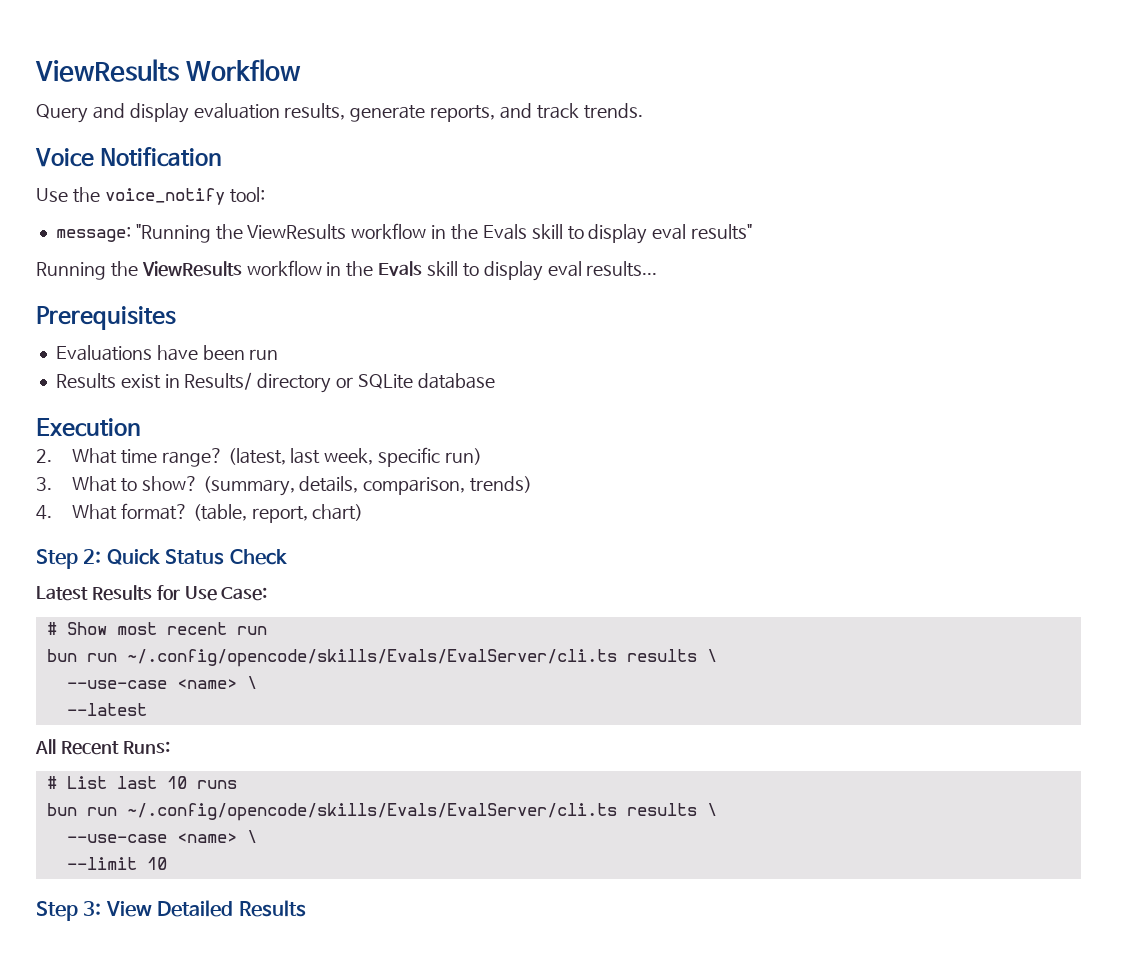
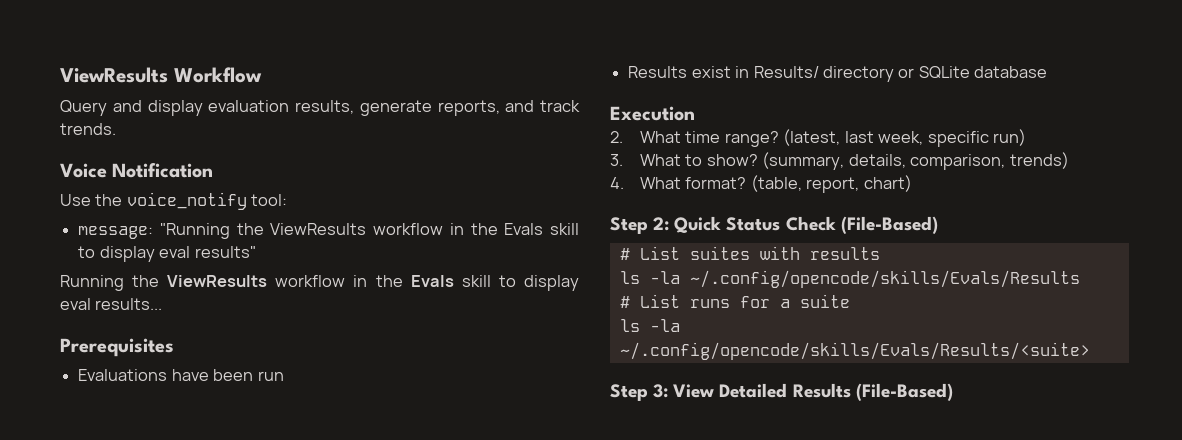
[36,585,268,601] [46,622,267,635] [46,649,717,667] [66,676,257,689] [66,703,147,716] [35,739,170,755] [46,776,237,789] [46,803,717,821] [66,830,257,843] [66,857,167,870] // Latest Results for Use Case: // # Show most recent run // bun run ~/.config/opencode/skills/Evals/EvalServer/cli.ts results \ // --use-case <name> \ // --latest // All Recent Runs: // # List last 10 runs // bun run ~/.config/opencode/skills/Evals/EvalServer/cli.ts results \ // --use-case <name> \ // --limit 10 -> [840,216,938,234] [619,246,880,260] [619,270,1080,288] [619,294,850,308] [619,319,680,332] [619,342,1090,360] (File-Based) // # List suites with results // ls -la ~/.config/opencode/skills/Evals/Results // # List runs for a suite // ls -la ~/.config/opencode/skills/Evals/Results/<suite>
(306, 908) none -> [855,383,953,401] (File-Based)

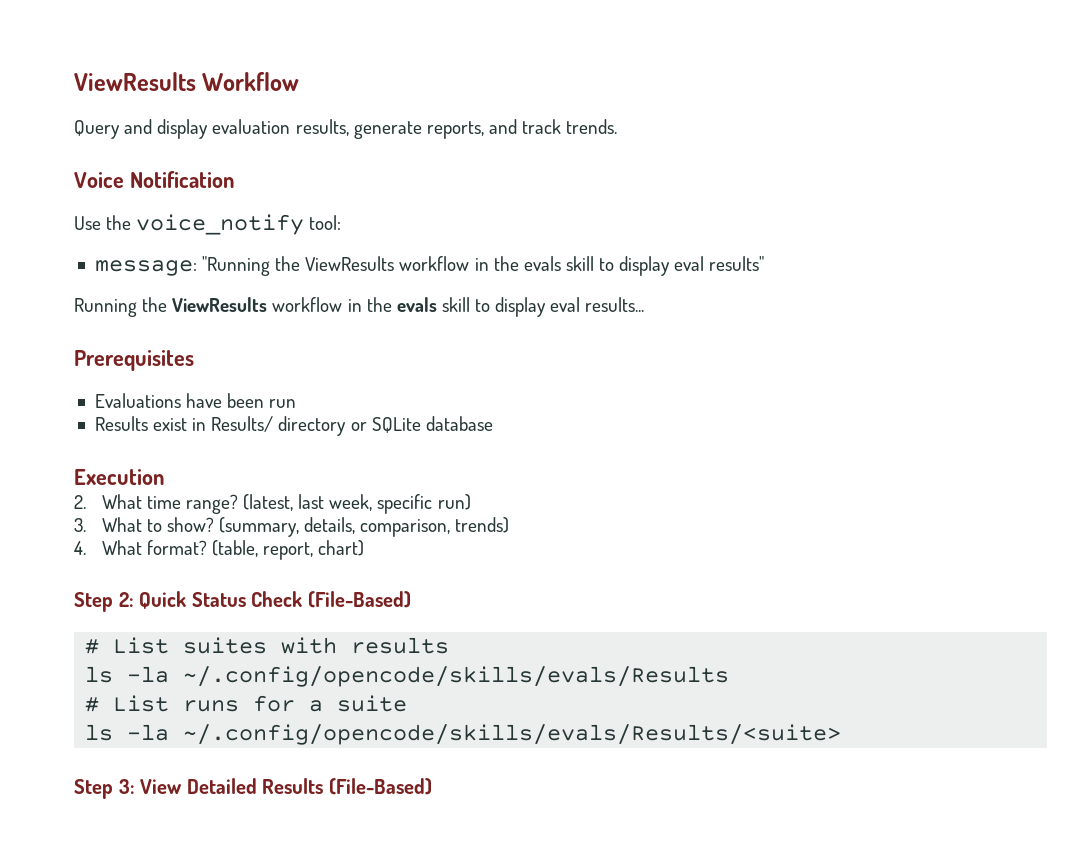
[504,223,544,235] Evals -> [523,256,561,271] evals
[410,275,454,287] Evals -> [396,297,437,312] evals
[689,270,1080,288] ~/.config/opencode/skills/Evals/Results -> [183,666,730,687] ~/.config/opencode/skills/evals/Results
[619,342,1090,360] ~/.config/opencode/skills/Evals/Results/<suite> -> [183,724,842,745] ~/.config/opencode/skills/evals/Results/<suite>

